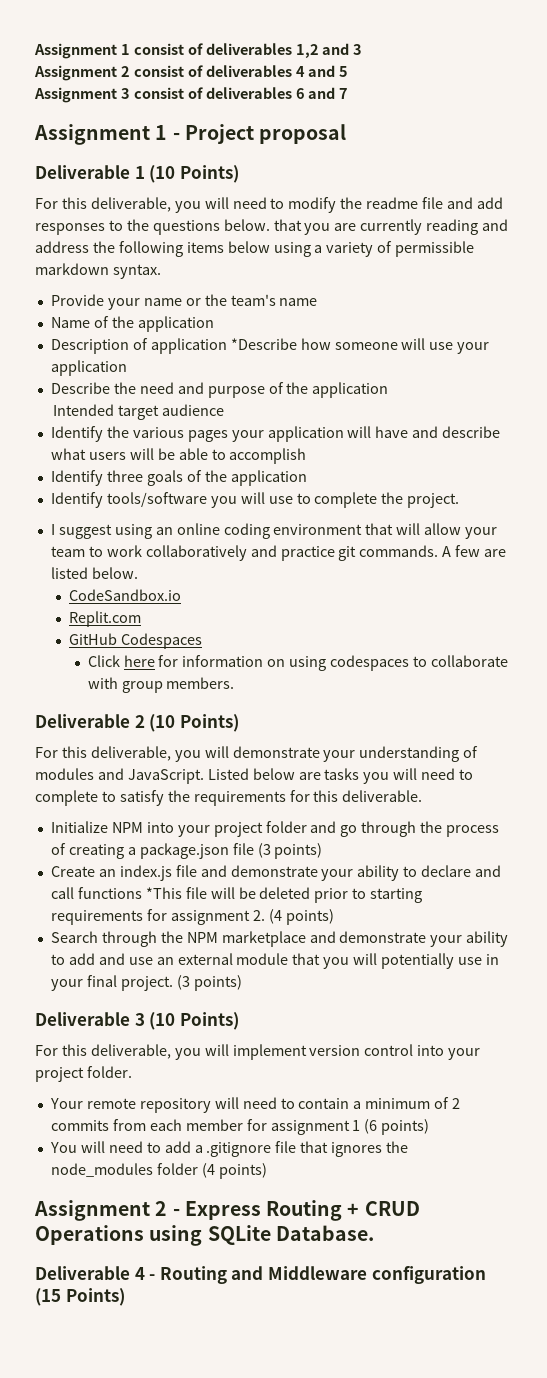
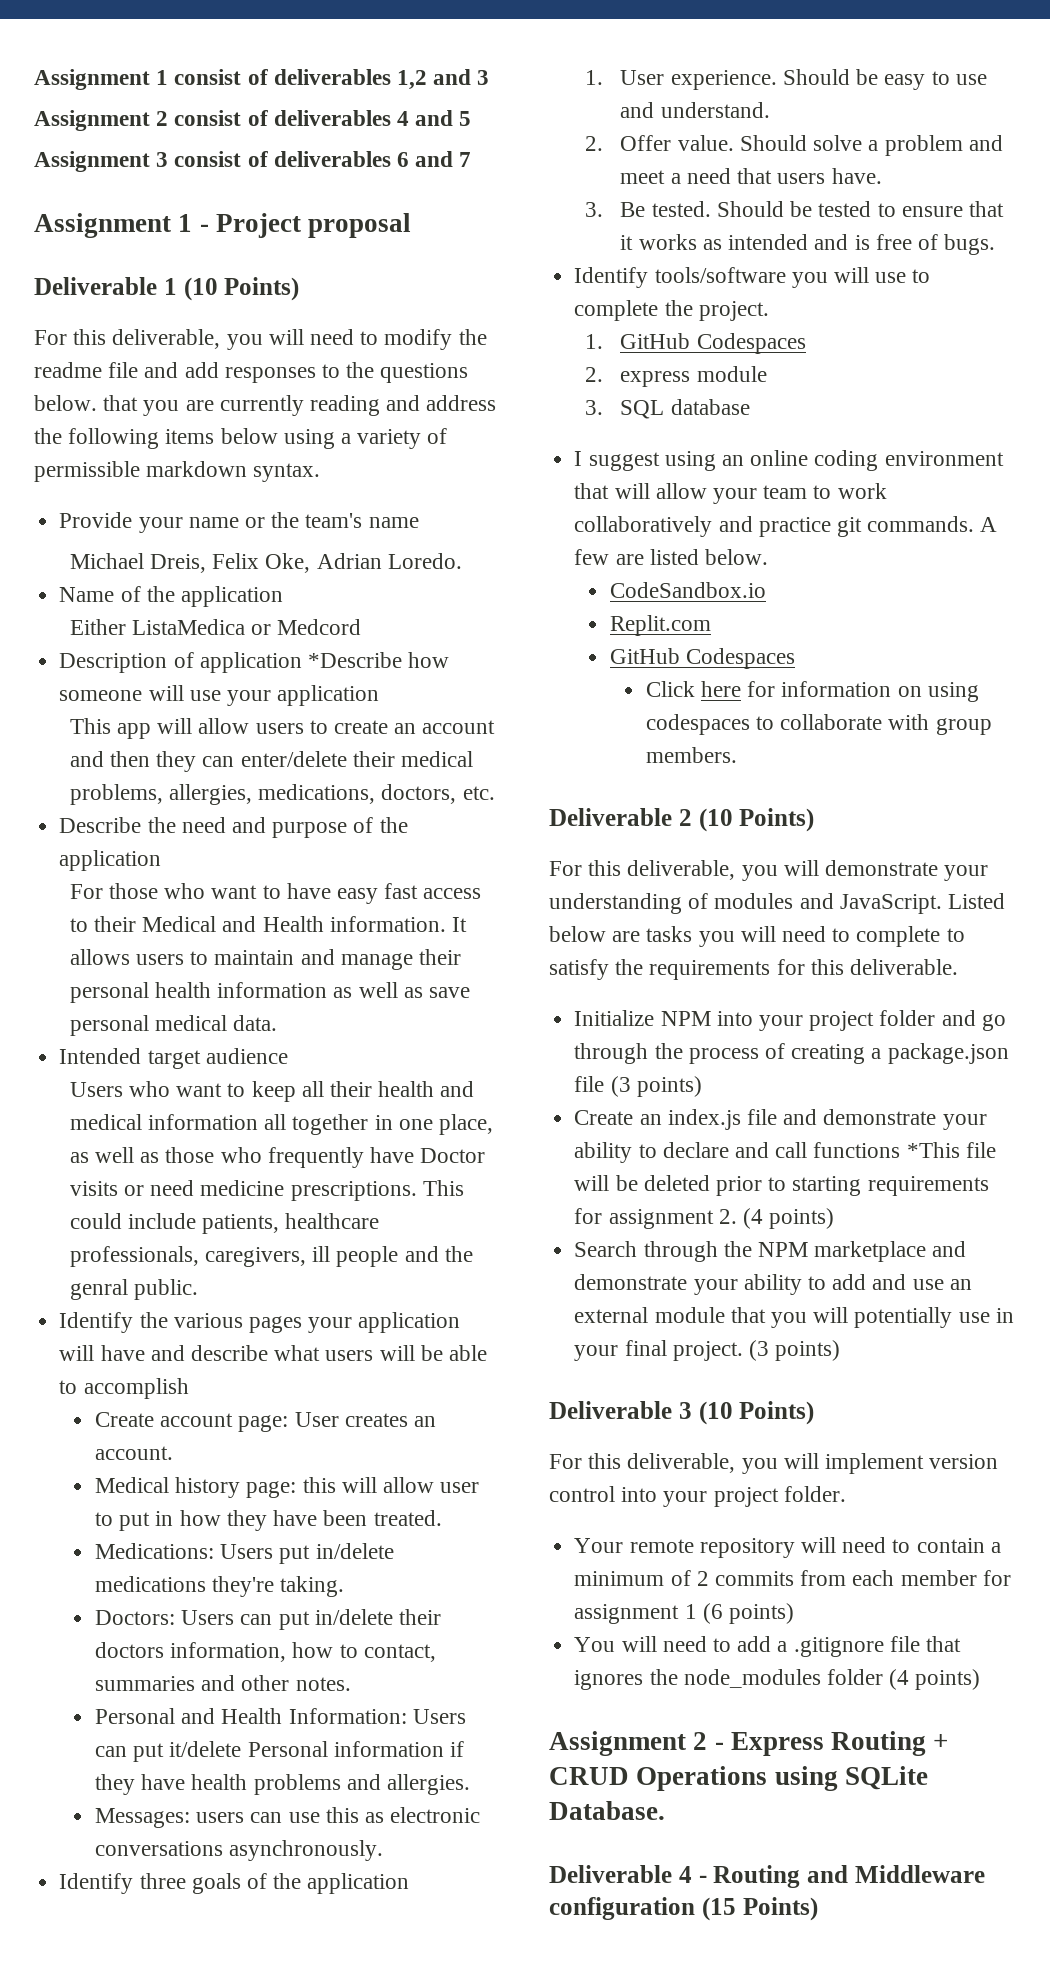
(318, 302) none -> [69,553,462,573] // Michael Dreis, Felix Oke, Adrian Loredo.
(214, 324) none -> [69,619,362,635] // Either ListaMedica or Medcord
(127, 368) none -> [69,718,496,739] [69,751,473,772] [69,784,495,805] // This app will allow users to create an account and then they can enter/delete their medical problems, allergies, medications, doctors, etc.
[53,404,225,420] Intended target audience -> [69,883,482,904] [69,916,467,932] [69,949,461,970] [69,982,470,1003] [69,1015,278,1036] [59,1048,288,1069] [69,1081,475,1102] [69,1114,493,1135] [69,1147,486,1168] [69,1180,464,1201] [69,1213,380,1234] [69,1246,473,1267] [69,1279,198,1300] For those who want to have easy fast access to their Medical and Health information. It allows users to maintain and manage their personal health information as well as save personal medical data. // Intended target audience // Users who want to keep all their health and medical information all together in one place, as well as those who frequently have Doctor visits or need medicine prescriptions. This could include patients, healthcare professionals, caregivers, ill people and the genral public.
(307, 456) none -> [95,1412,437,1432] [95,1446,174,1460] [95,1477,480,1498] [95,1510,442,1531] [95,1543,394,1564] [95,1576,345,1597] [95,1609,442,1630] [95,1642,436,1662] [95,1675,351,1691] [95,1708,466,1724] [95,1741,465,1762] [95,1774,471,1795] [95,1807,481,1828] [95,1840,384,1861] // Create account page: User creates an account. // Medical history page: this will allow user to put in how they have been treated. // Medications: Users put in/delete medications they're taking. // Doctors: Users can put in/delete their doctors information, how to contact, summaries and other notes. // Personal and Health Information: Users can put it/delete Personal information if they have health problems and allergies. // Messages: users can use this as electronic conversations asynchronously.
(307, 478) none -> [584,69,987,90] [620,102,770,118] [584,135,1003,156] [620,168,882,184] [584,201,1004,217] [620,234,996,255] // 1. User experience. Should be easy to use and understand. // 2. Offer value. Should solve a problem and meet a need that users have. // 3. Be tested. Should be tested to ensure that it works as intended and is free of bugs.
(460, 500) none -> [584,333,806,354] [584,366,767,387] [584,399,750,419] // 1. GitHub Codespaces // 2. express module // 3. SQL database

